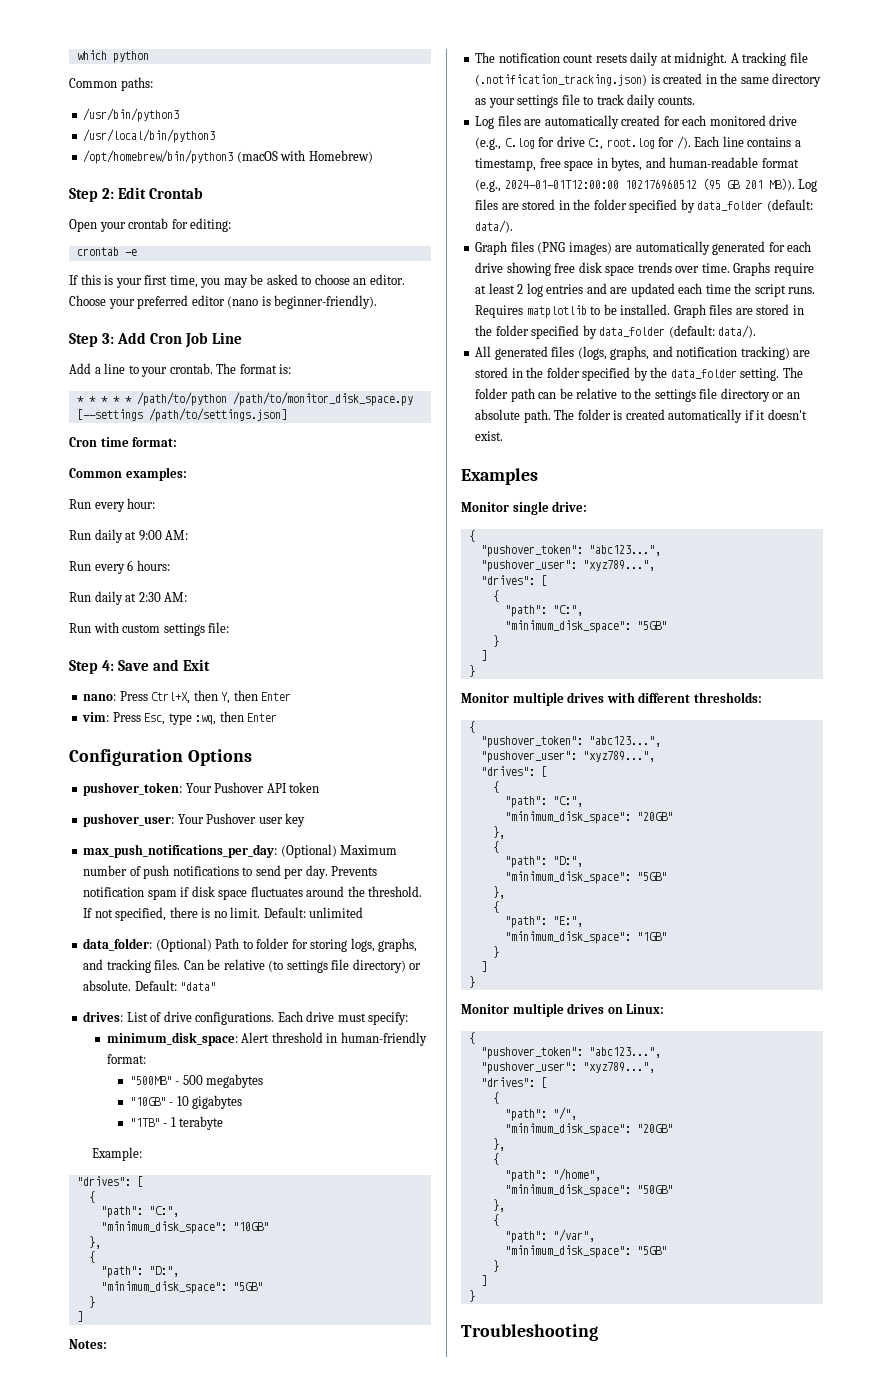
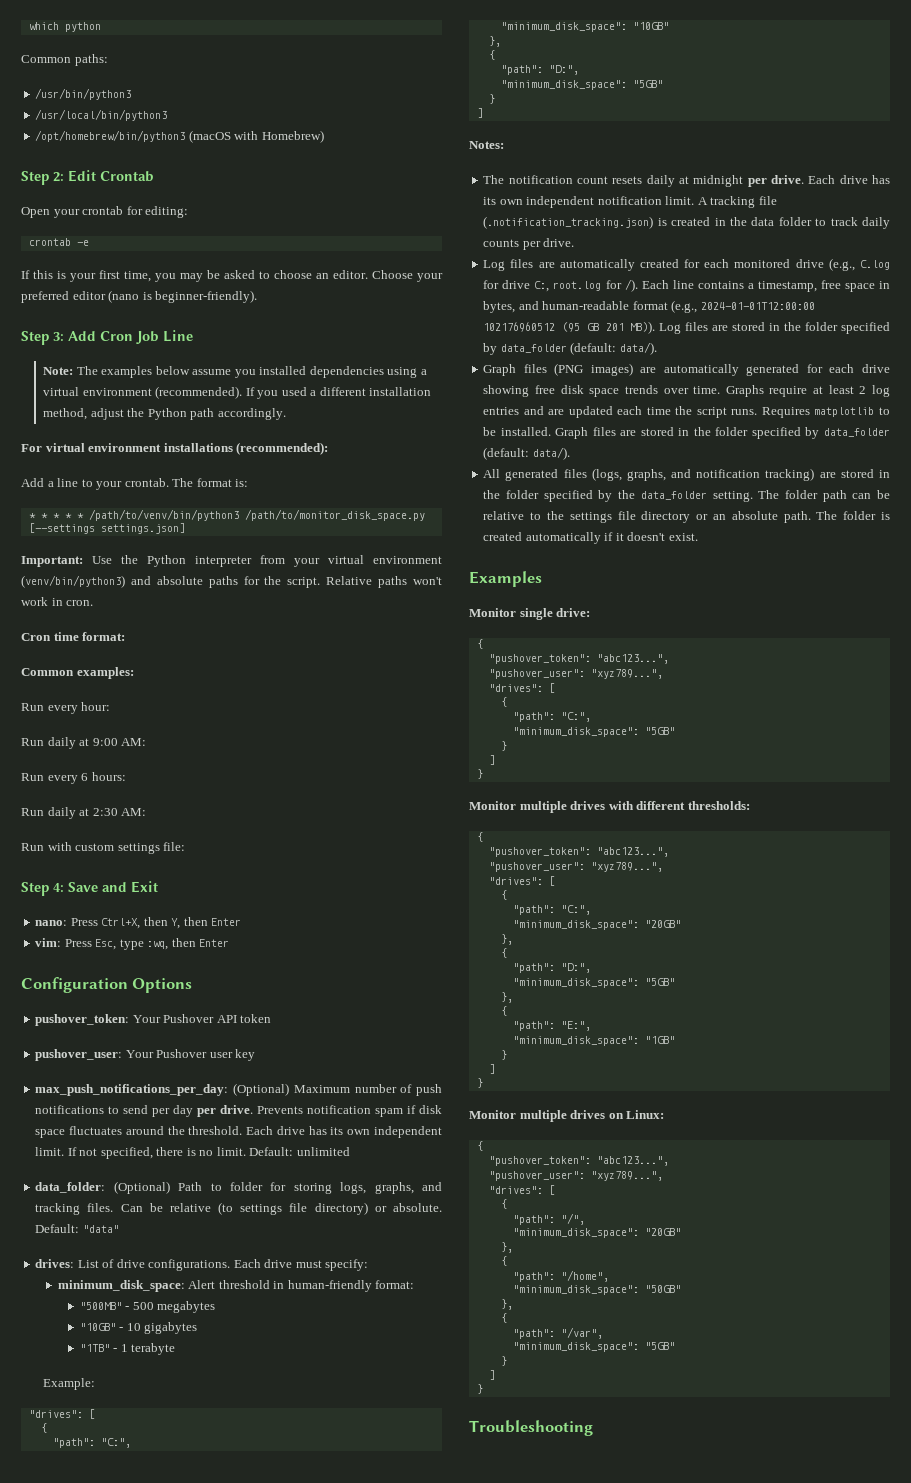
(243, 338) none -> [43,366,427,378] [43,386,432,399] [43,408,286,420] [21,442,329,455] // Note: The examples below assume you installed dependencies using a virtual environment (recommended). If you used a different installation method, adjust the Python path accordingly. // For virtual environment installations (recommended):
[136,392,227,406] /path/to/python -> [88,509,239,521] /path/to/venv/bin/python3
[148,408,287,422] /path/to/settings.json] -> [100,523,185,534] [21,555,442,567] [21,575,443,588] [21,597,94,606] settings.json] // Important: Use the Python interpreter from your virtual environment (venv/bin/python3) and absolute paths for the script. Relative paths won't work in cron.
[305,865,328,879] day. -> [173,1105,254,1117] day per drive.
(423, 891) none -> [246,1126,442,1138] [35,1147,65,1156] Each drive has its own independent limit.
[674,52,728,66] midnight. -> [693,175,890,187] [483,196,695,208] midnight per drive. Each drive has its own independent notification limit.
[740,73,822,87] [475,94,695,108] same directory as your settings file to track daily counts. -> [751,217,890,229] [483,238,575,250] data folder to track daily counts per drive.

